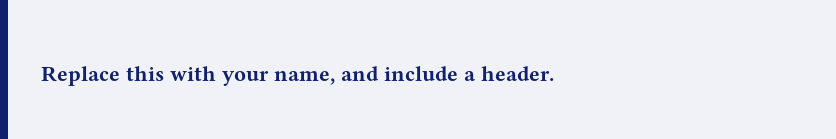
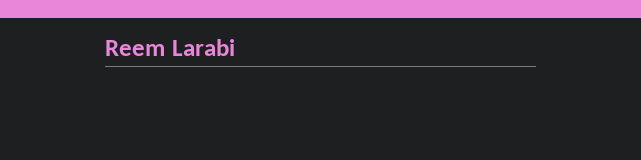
[41,66,554,86] Replace this with your name, and include a header. -> [105,39,235,56] Reem Larabi

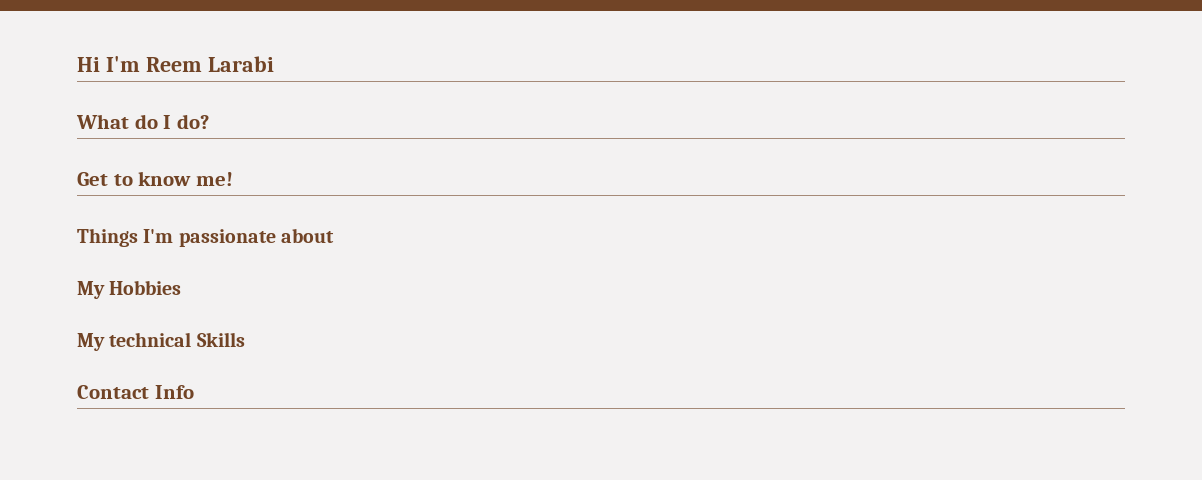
(105, 48) none -> [77,56,140,72] Hi I'm
(235, 47) none -> [76,114,210,129] [77,171,234,186] [77,228,335,247] [77,280,182,299] [77,332,245,351] [77,385,194,399] // What do I do? // Get to know me! // Things I'm passionate about // My Hobbies // My technical Skills // Contact Info

